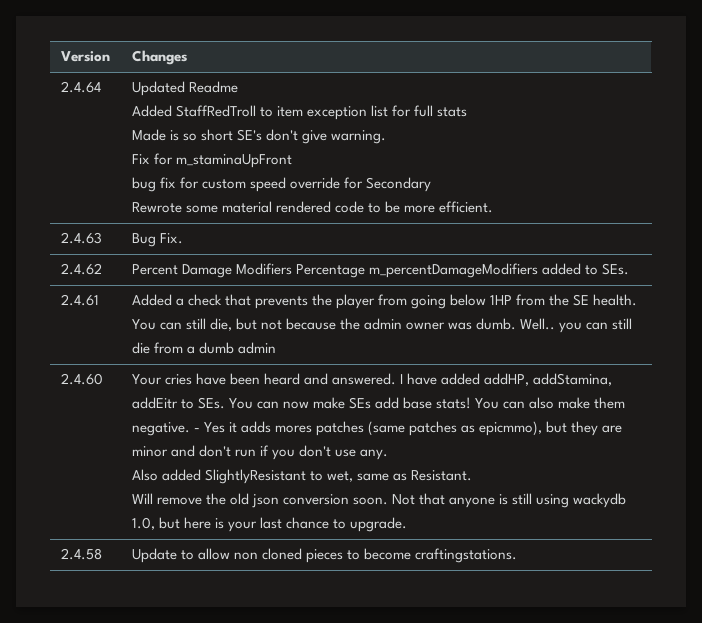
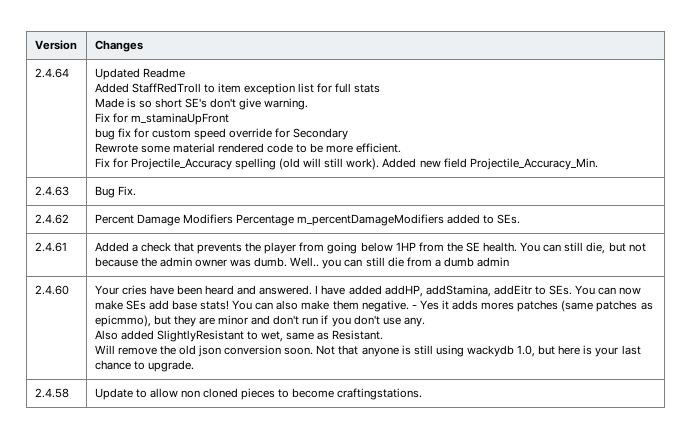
(494, 207) none -> [94,158,598,170] // Fix for Projectile_Accuracy spelling (old will still work). Added new field Projectile_Accuracy_Min.

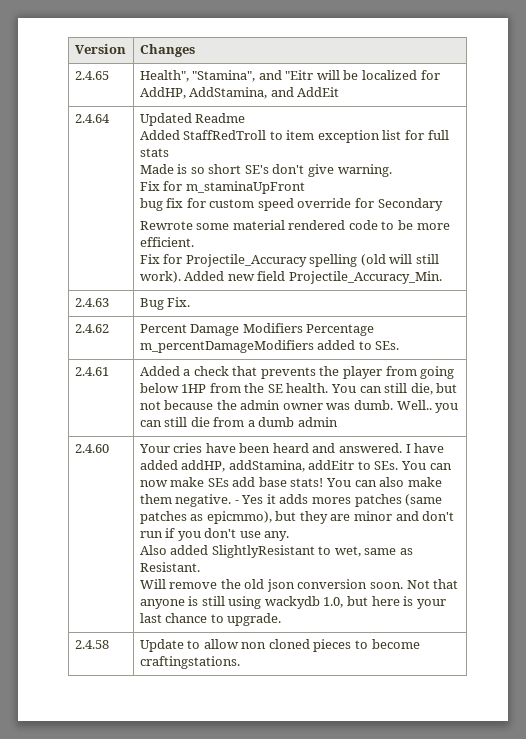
(143, 46) none -> [74,71,109,80] [139,70,440,82] [139,87,340,99] // 2.4.65 | Health", "Stamina", and "Eitr will be localized for AddHP, AddStamina, and AddEit

